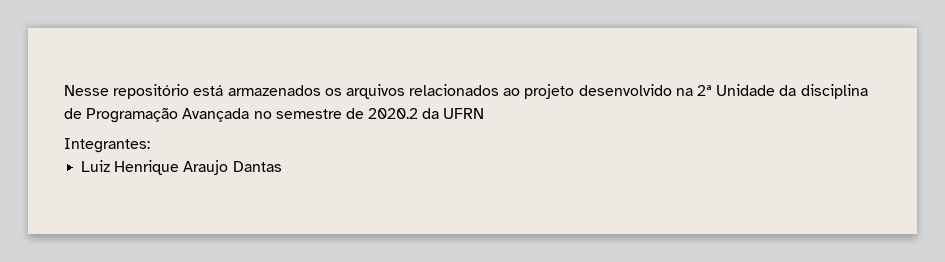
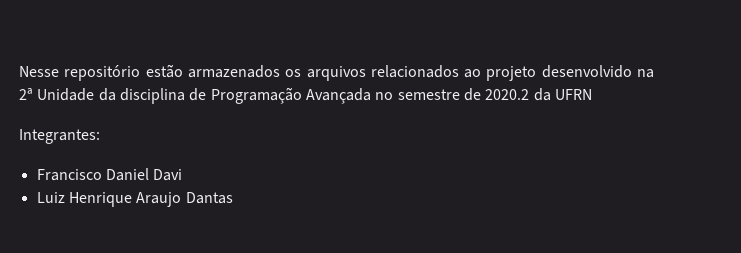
[193,85,224,96] está -> [145,64,183,78] estão
(150, 145) none -> [36,168,183,181] // Francisco Daniel Davi

